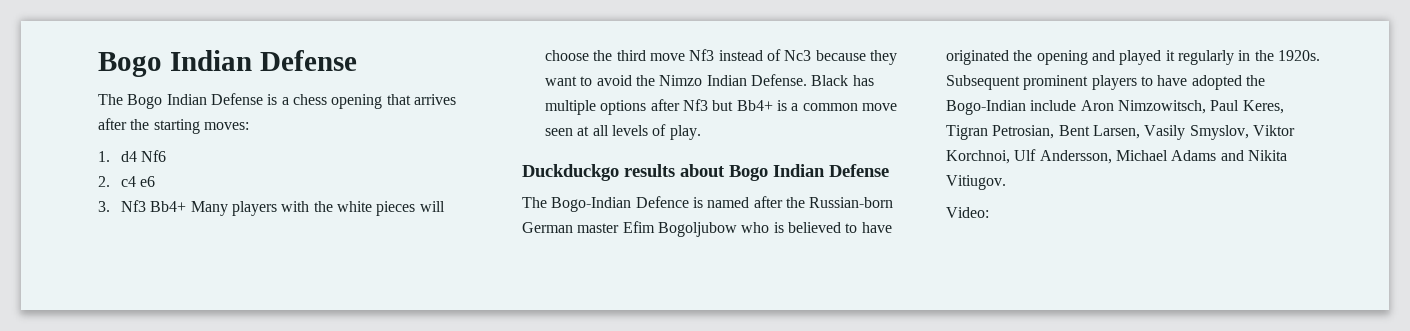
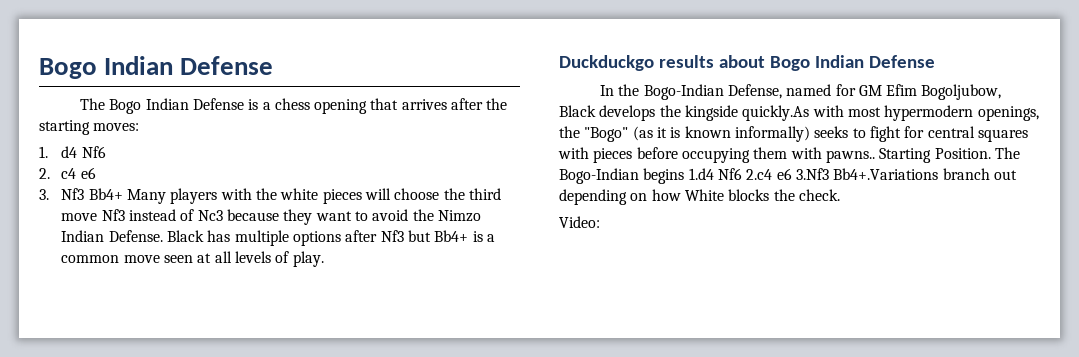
[522,196,894,212] [522,221,892,237] [946,50,1320,65] [946,75,1265,90] [946,100,1284,115] [946,125,1295,140] [946,149,1287,164] [946,175,1006,190] The Bogo-Indian Defence is named after the Russian-born German master Efim Bogoljubow who is believed to have originated the opening and played it regularly in the 1920s. Subsequent prominent players to have adopted the Bogo-Indian include Aron Nimzowitsch, Paul Keres, Tigran Petrosian, Bent Larsen, Vasily Smyslov, Viktor Korchnoi, Ulf Andersson, Michael Adams and Nikita Vitiugov. -> [599,84,1002,100] [559,105,1039,121] [559,126,1028,142] [558,147,1020,163] [559,168,1017,184] [559,189,840,205] In the Bogo-Indian Defense, named for GM Efim Bogoljubow, Black develops the kingside quickly.As with most hypermodern openings, the "Bogo" (as it is known informally) seeks to fight for central squares with pieces before occupying them with pawns.. Starting Position. The Bogo-Indian begins 1.d4 Nf6 2.c4 e6 3.Nf3 Bb4+.Variations branch out depending on how White blocks the check.

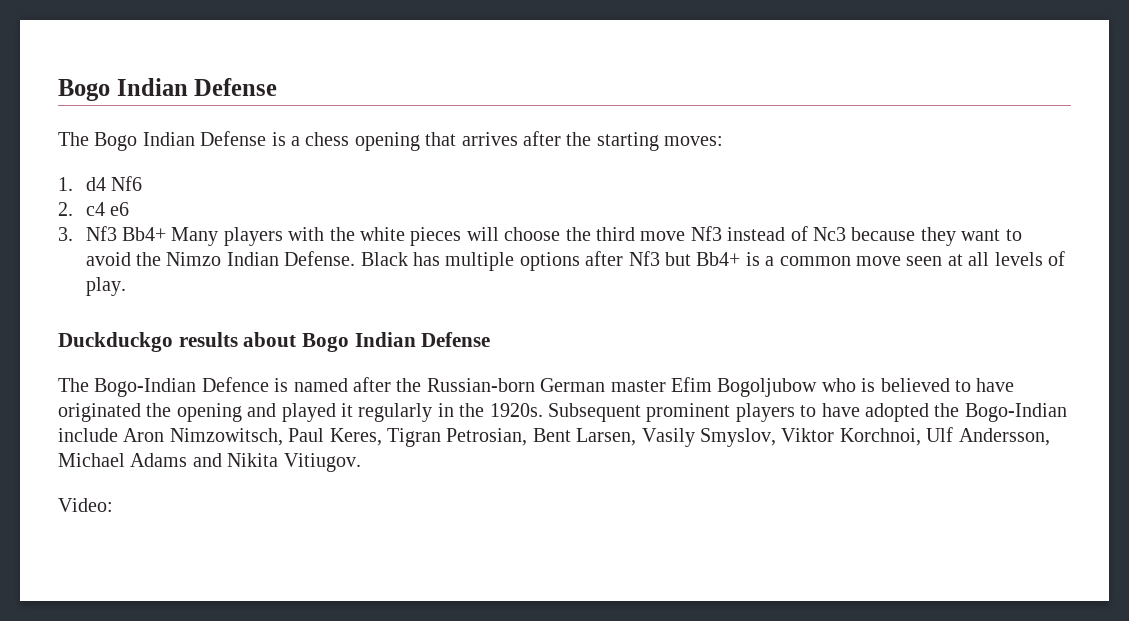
[599,84,1002,100] [559,105,1039,121] [559,126,1028,142] [558,147,1020,163] [559,168,1017,184] [559,189,840,205] In the Bogo-Indian Defense, named for GM Efim Bogoljubow, Black develops the kingside quickly.As with most hypermodern openings, the "Bogo" (as it is known informally) seeks to fight for central squares with pieces before occupying them with pawns.. Starting Position. The Bogo-Indian begins 1.d4 Nf6 2.c4 e6 3.Nf3 Bb4+.Variations branch out depending on how White blocks the check. -> [58,377,1015,397] [58,403,1067,422] [58,427,1050,447] [58,453,361,472] The Bogo-Indian Defence is named after the Russian-born German master Efim Bogoljubow who is believed to have originated the opening and played it regularly in the 1920s. Subsequent prominent players to have adopted the Bogo-Indian include Aron Nimzowitsch, Paul Keres, Tigran Petrosian, Bent Larsen, Vasily Smyslov, Viktor Korchnoi, Ulf Andersson, Michael Adams and Nikita Vitiugov.

